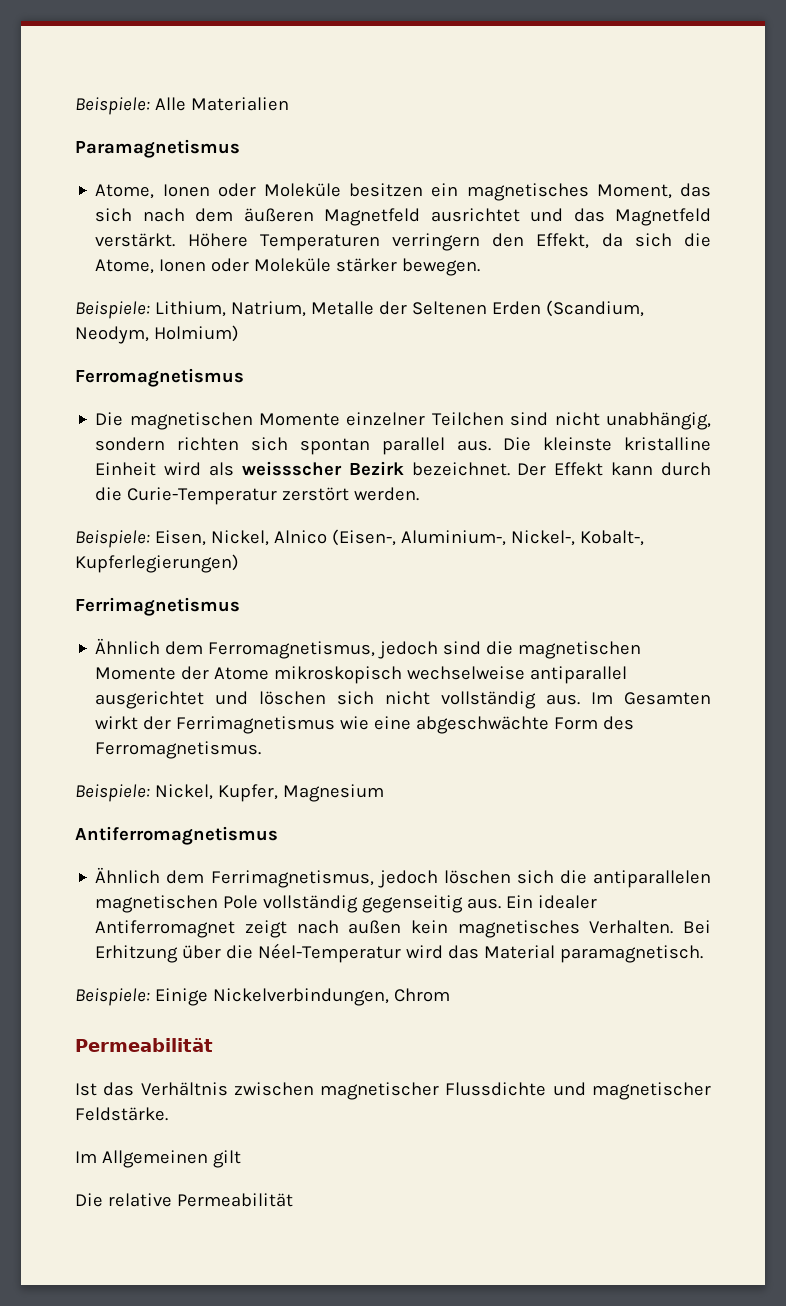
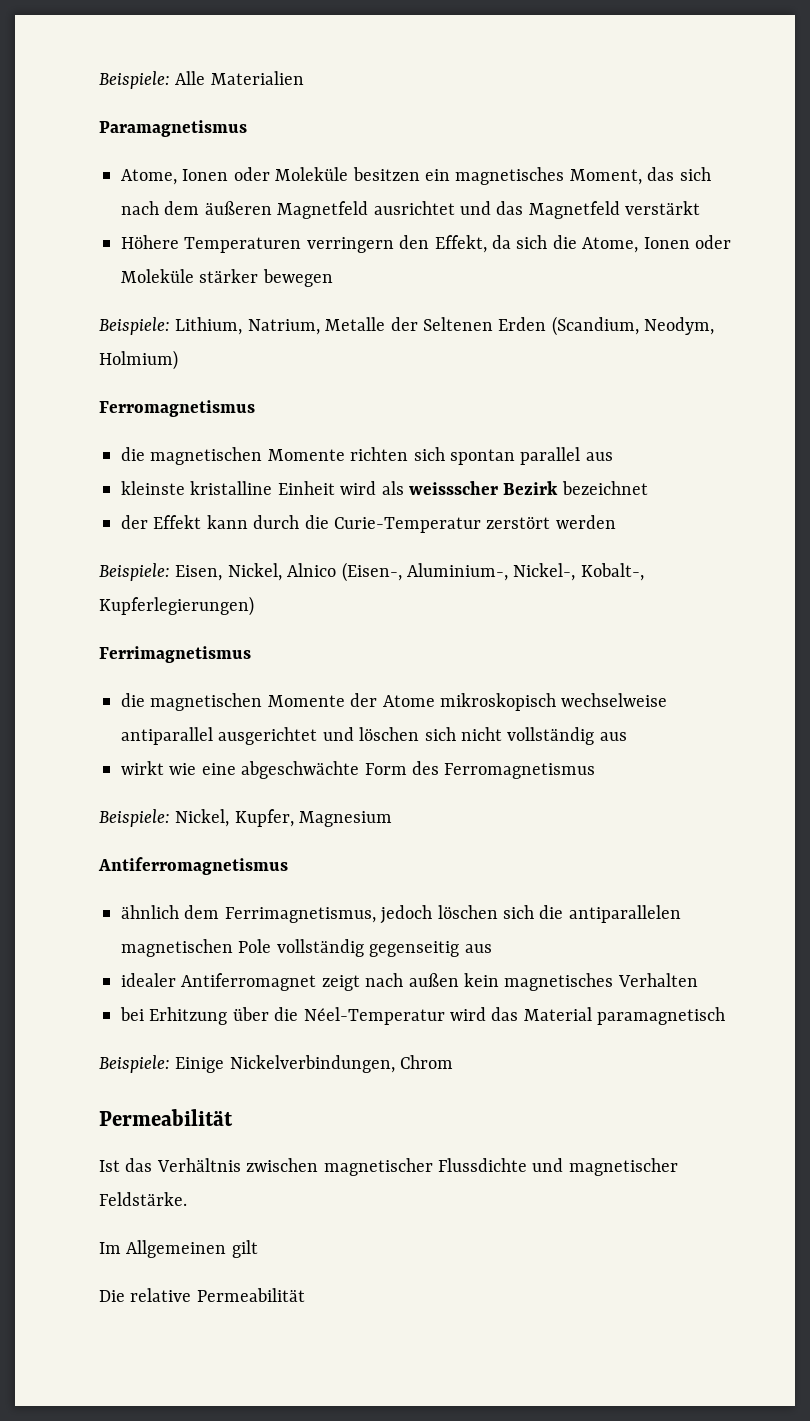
[95,233,176,247] verstärkt. -> [625,201,701,215] verstärkt //
[402,258,481,276] bewegen. -> [262,269,333,287] bewegen
[95,412,711,430] [95,437,166,451] Die magnetischen Momente einzelner Teilchen sind nicht unabhängig, sondern -> [121,447,345,465] die magnetischen Momente
[457,437,532,451] aus. Die -> [585,452,613,461] aus //
[411,462,547,476] bezeichnet. Der -> [561,481,648,495] [121,515,148,529] bezeichnet // der
[354,487,420,501] werden. -> [555,515,616,529] werden
[95,638,482,659] Ähnlich dem Ferromagnetismus, jedoch sind -> (251, 654) none
[546,692,711,705] [95,716,336,734] aus. Im Gesamten wirkt der Ferrimagnetismus -> [599,732,627,741] [121,761,164,775] aus // wirkt
[95,741,262,759] Ferromagnetismus. -> [444,763,596,779] Ferromagnetismus
[95,867,161,884] Ähnlich -> [121,905,179,919] ähnlich
[467,895,534,909] aus. Ein -> [464,944,492,953] aus //
[589,920,711,934] Verhalten. Bei -> [617,973,698,987] [120,1007,144,1021] Verhalten // bei
[560,945,704,963] paramagnetisch. -> [597,1007,726,1025] paramagnetisch

